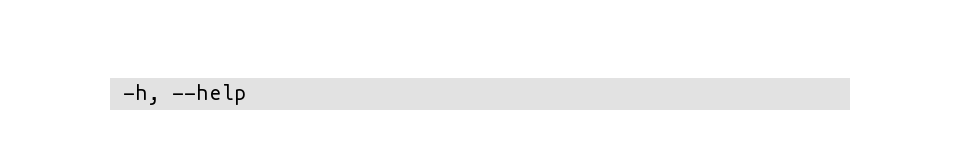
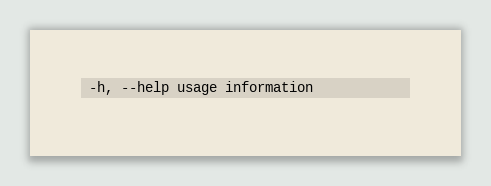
(248, 94) none -> [176,81,313,95] usage information

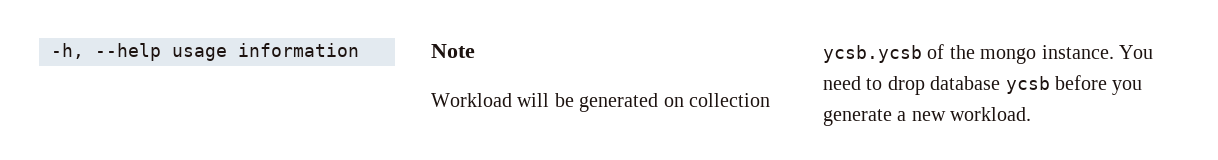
(313, 86) none -> [431,44,475,58] [431,93,770,112] [823,44,1153,64] [823,75,1143,95] [823,107,1032,126] // Note // Workload will be generated on collection ycsb.ycsb of the mongo instance. You need to drop database ycsb before you generate a new workload.

